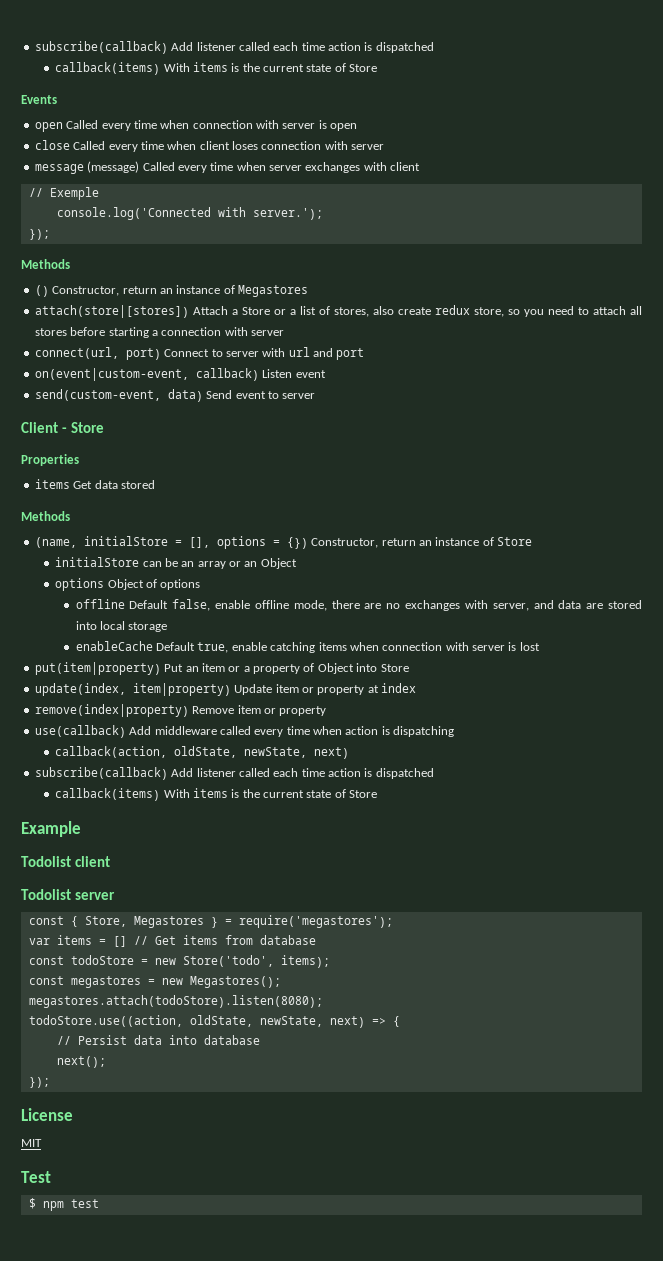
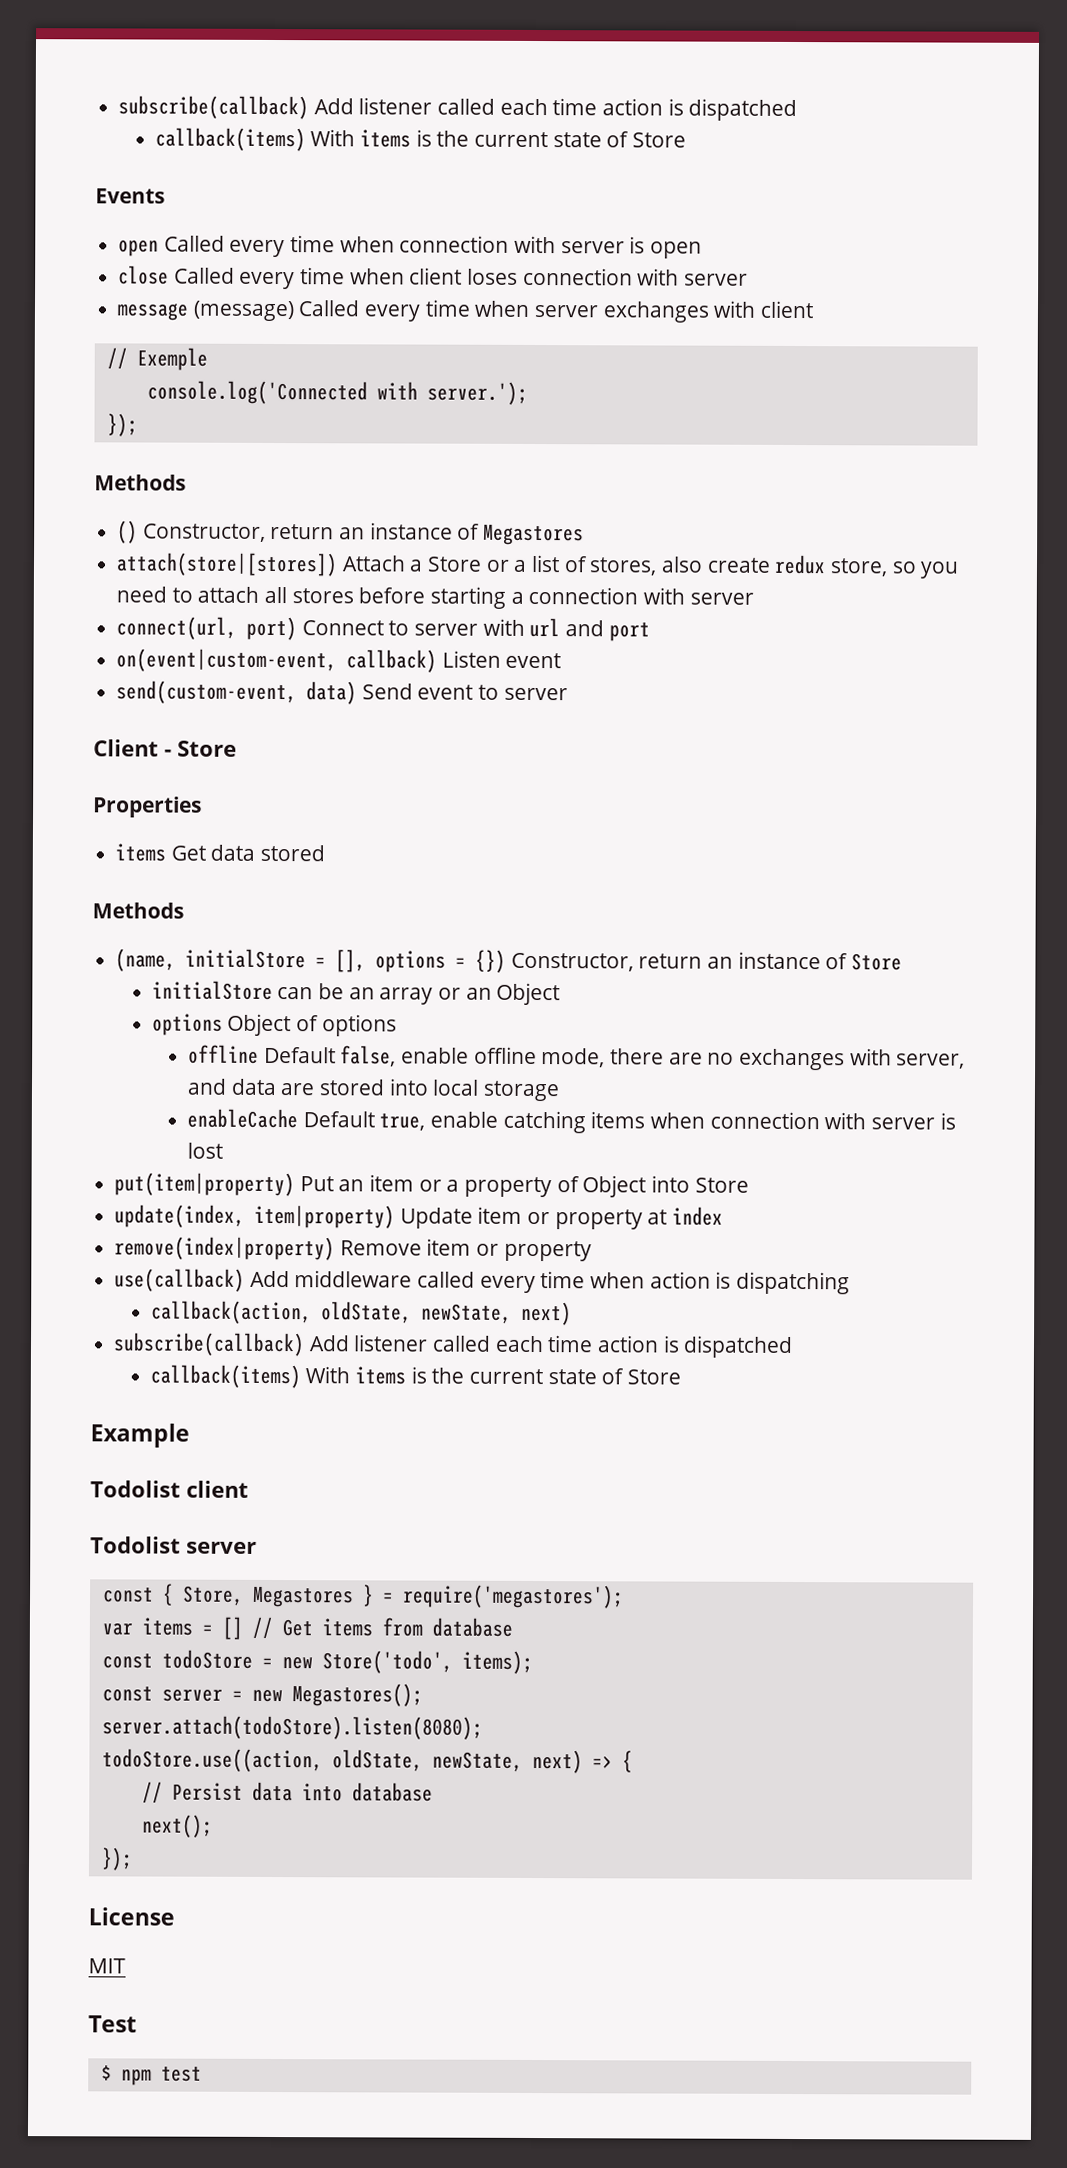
[70,976,141,988] megastores -> [161,1688,223,1702] server
[28,995,323,1008] megastores.attach(todoStore).listen(8080); -> [101,1715,483,1740] server.attach(todoStore).listen(8080);

